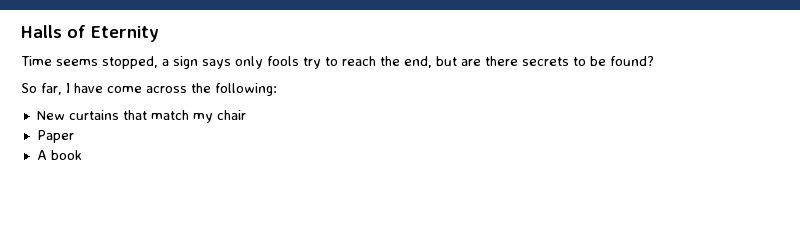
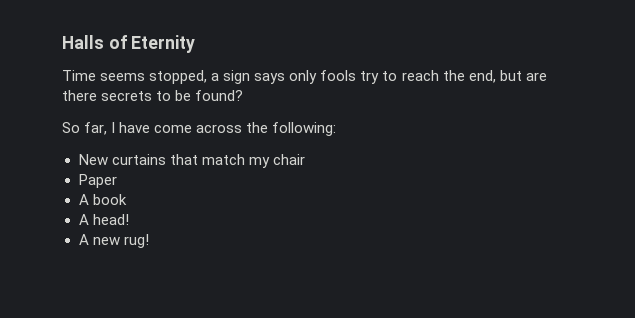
(82, 155) none -> [78,214,129,225] [78,234,149,248] // A head! // A new rug!

